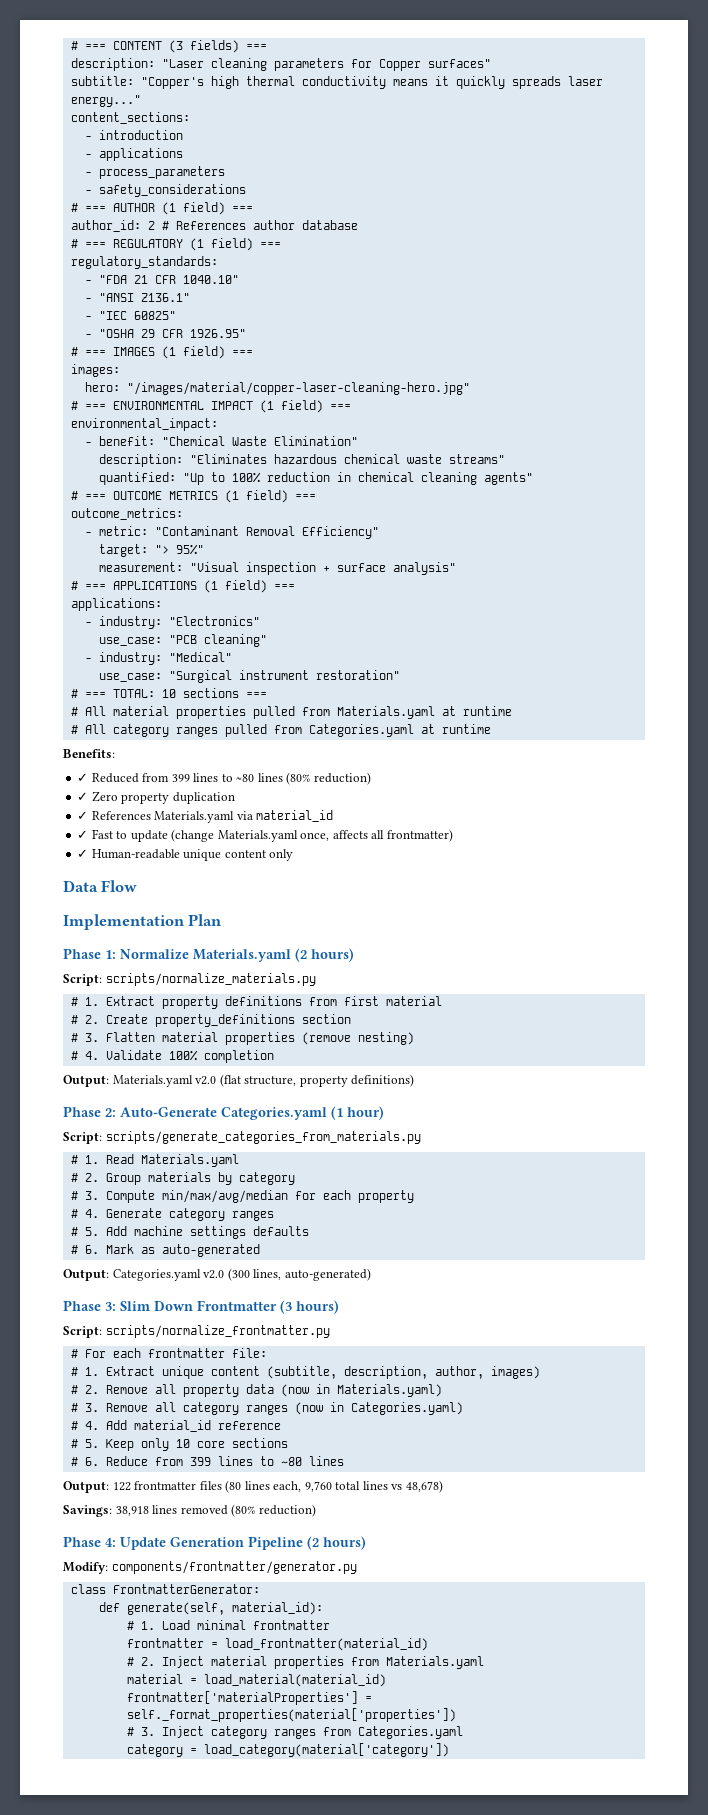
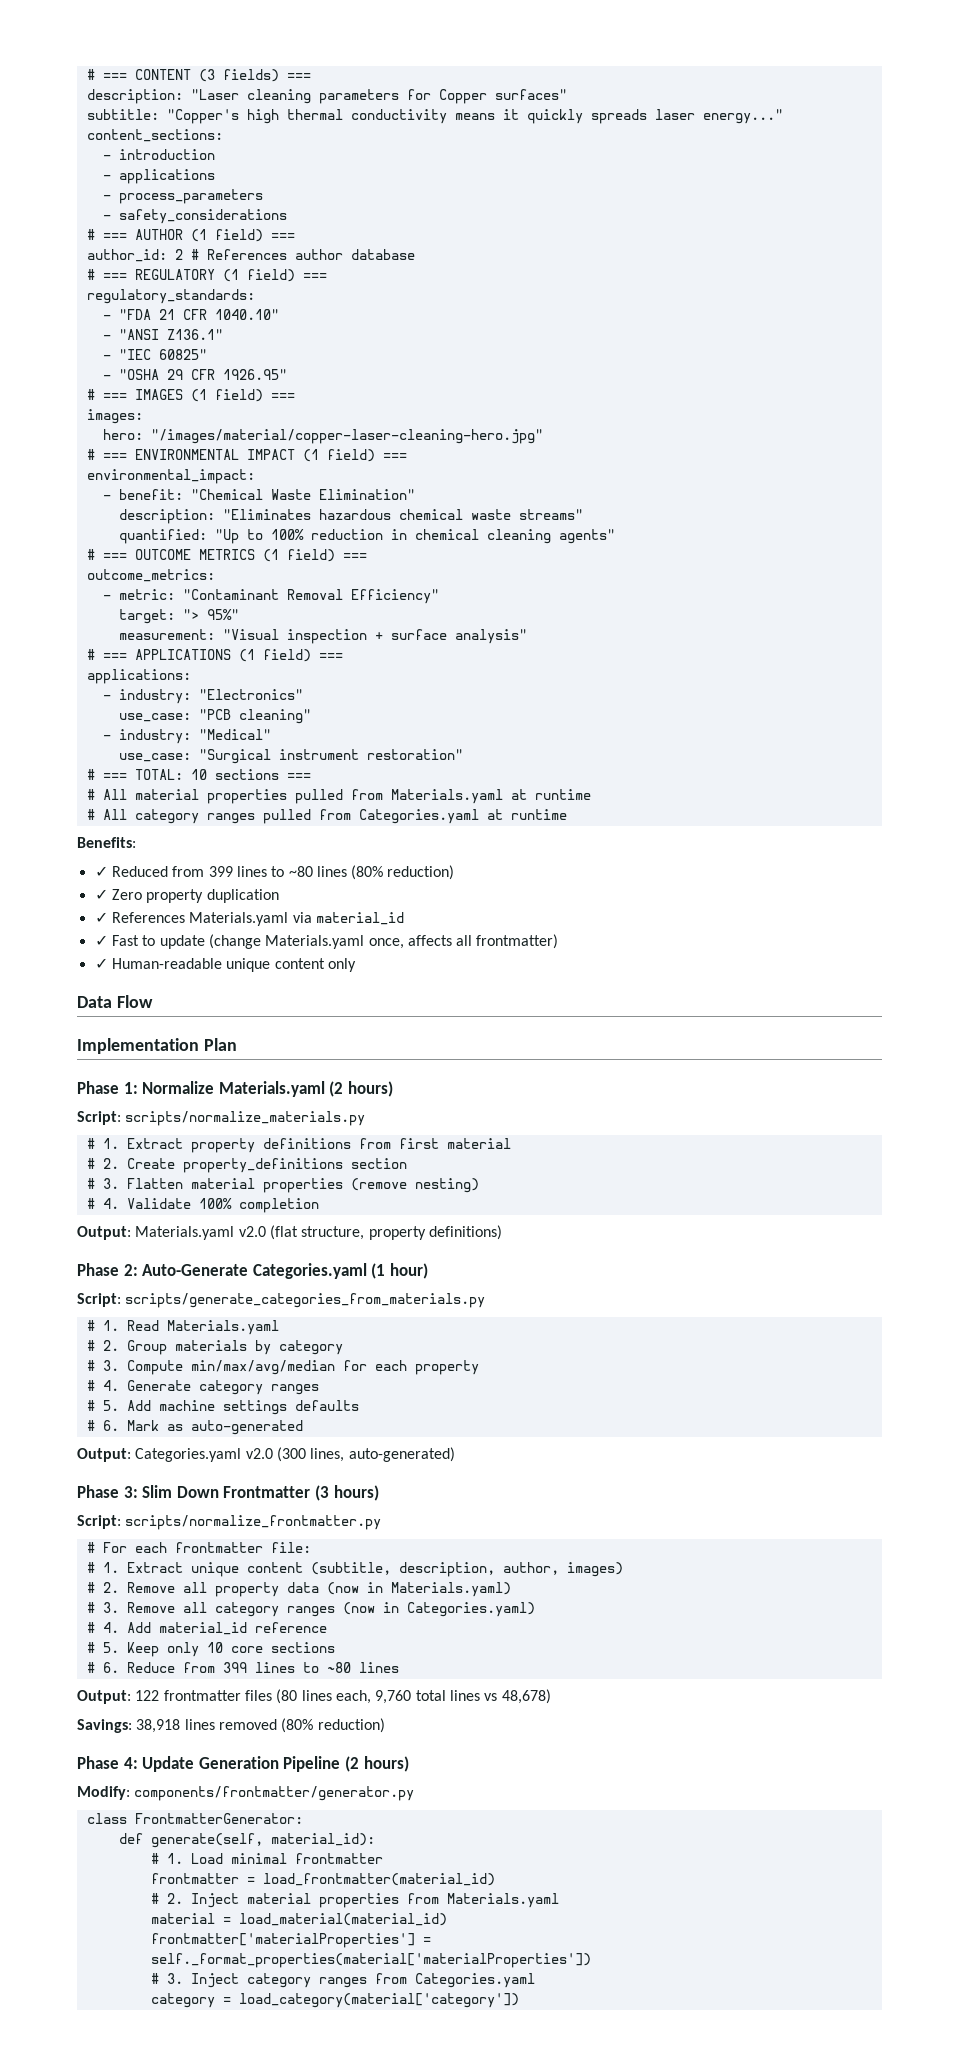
[126,1708,456,1722] self._format_properties(material['properties']) -> [150,1953,591,1968] self._format_properties(material['materialProperties'])

